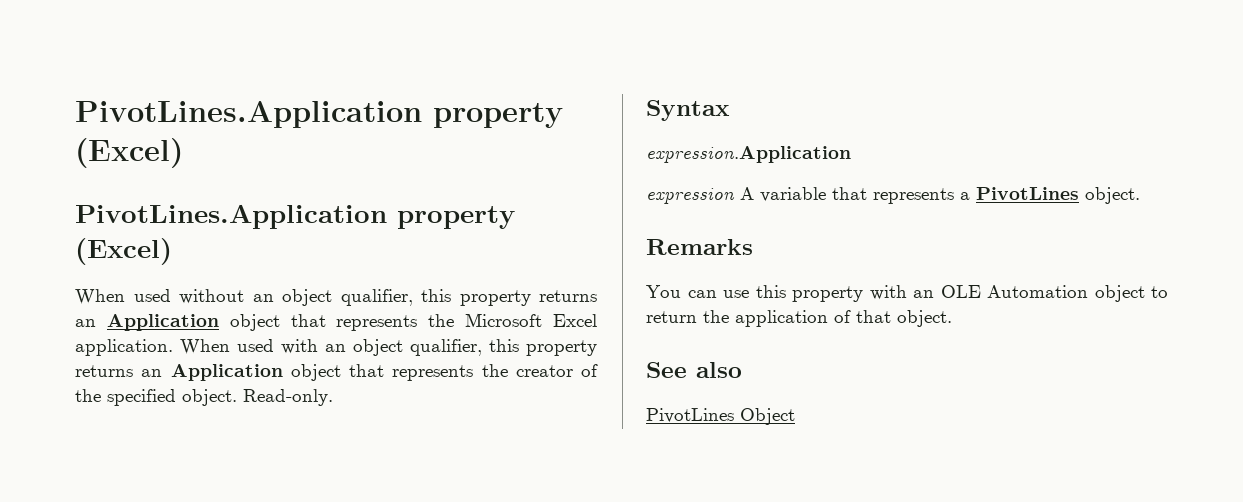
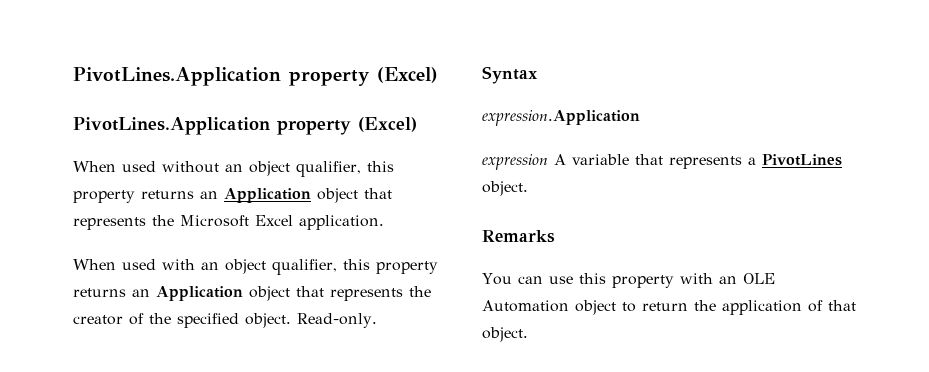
(173, 347) none -> (384, 222) //
[646,362,742,378] [646,408,795,425] // See also // PivotLines Object -> (528, 334) none

